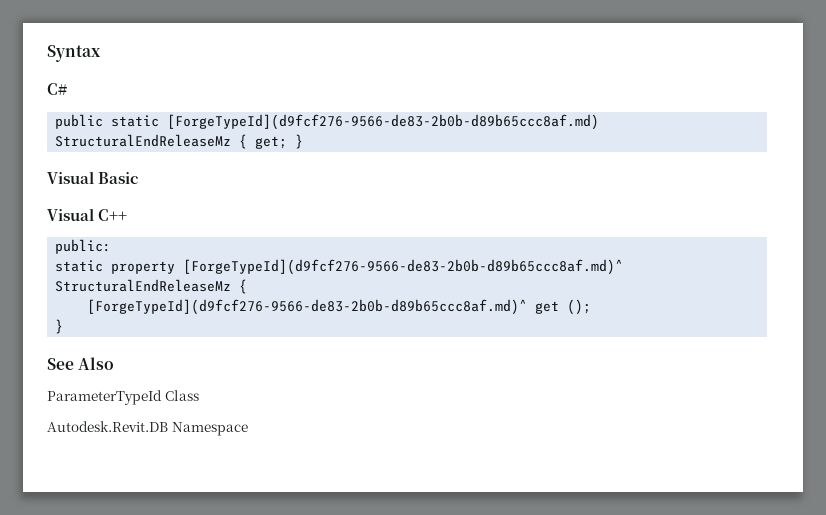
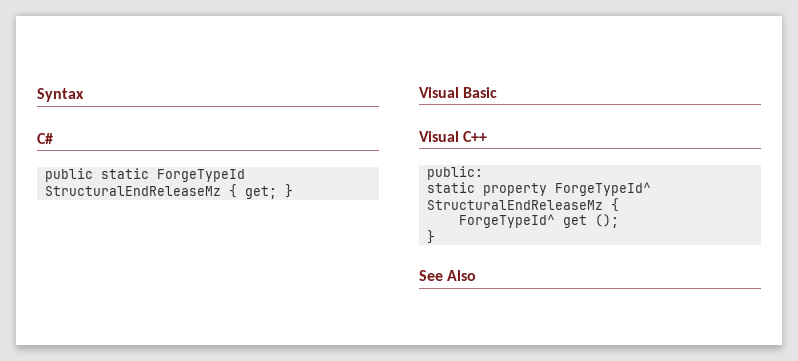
[167,114,600,130] [ForgeTypeId](d9fcf276-9566-de83-2b0b-d89b65ccc8af.md) -> [157,169,246,182] ForgeTypeId
[183,259,624,275] [ForgeTypeId](d9fcf276-9566-de83-2b0b-d89b65ccc8af.md)^ -> [555,182,652,196] ForgeTypeId^
[87,299,528,315] [ForgeTypeId](d9fcf276-9566-de83-2b0b-d89b65ccc8af.md)^ -> [459,214,556,228] ForgeTypeId^
[47,390,199,405] [47,421,248,436] // ParameterTypeId Class // Autodesk.Revit.DB Namespace -> (477, 275) none

